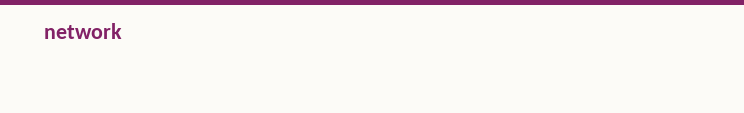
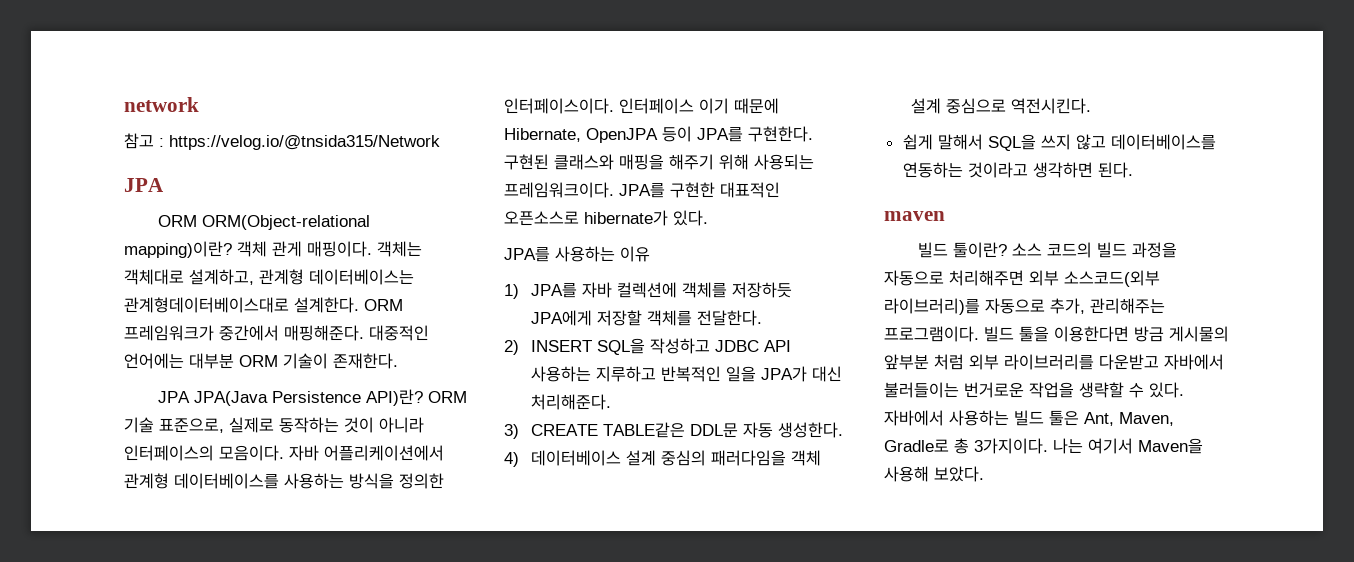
(122, 31) none -> [124,133,440,150] [124,178,164,192] [157,215,370,230] [124,241,422,258] [124,269,414,285] [124,297,403,313] [124,325,429,341] [124,353,398,369] [157,389,467,406] [124,417,424,433] [124,445,444,461] [124,473,444,489] [504,98,779,114] [504,126,813,143] [504,154,814,170] [504,182,780,198] [504,210,708,226] [504,246,650,262] [504,282,792,299] [530,310,762,326] [504,338,791,355] [530,366,842,382] [530,394,611,410] [504,422,843,439] [504,450,821,467] [910,98,1091,114] [902,134,1216,151] [902,162,1133,178] [884,211,945,221] [917,242,1177,258] [884,270,1160,287] [884,298,1165,315] [884,326,1229,342] [884,354,1224,370] [884,382,1184,398] [884,410,1174,426] [884,438,1203,454] [884,466,984,482] // 참고 : https://velog.io/@tnsida315/Network // JPA // ORM ORM(Object-relational mapping)이란? 객체 관게 매핑이다. 객체는 객체대로 설계하고, 관계형 데이터베이스는 관계형데이터베이스대로 설계한다. ORM 프레임워크가 중간에서 매핑해준다. 대중적인 언어에는 대부분 ORM 기술이 존재한다. // JPA JPA(Java Persistence API)란? ORM 기술 표준으로, 실제로 동작하는 것이 아니라 인터페이스의 모음이다. 자바 어플리케이션에서 관계형 데이터베이스를 사용하는 방식을 정의한 인터페이스이다. 인터페이스 이기 때문에 Hibernate, OpenJPA 등이 JPA를 구현한다. 구현된 클래스와 매핑을 해주기 위해 사용되는 프레임워크이다. JPA를 구현한 대표적인 오픈소스로 hibernate가 있다. // JPA를 사용하는 이유 // 1) JPA를 자바 컬렉션에 객체를 저장하듯 JPA에게 저장할 객체를 전달한다. // 2) INSERT SQL을 작성하고 JDBC API 사용하는 지루하고 반복적인 일을 JPA가 대신 처리해준다. // 3) CREATE TABLE같은 DDL문 자동 생성한다. // 4) 데이터베이스 설계 중심의 패러다임을 객체 설계 중심으로 역전시킨다. // 쉽게 말해서 SQL을 쓰지 않고 데이터베이스를 연동하는 것이라고 생각하면 된다. // maven // 빌드 툴이란? 소스 코드의 빌드 과정을 자동으로 처리해주면 외부 소스코드(외부 라이브러리)를 자동으로 추가, 관리해주는 프로그램이다. 빌드 툴을 이용한다면 방금 게시물의 앞부분 처럼 외부 라이브러리를 다운받고 자바에서 불러들이는 번거로운 작업을 생략할 수 있다. 자바에서 사용하는 빌드 툴은 Ant, Maven, Gradle로 총 3가지이다. 나는 여기서 Maven을 사용해 보았다.

